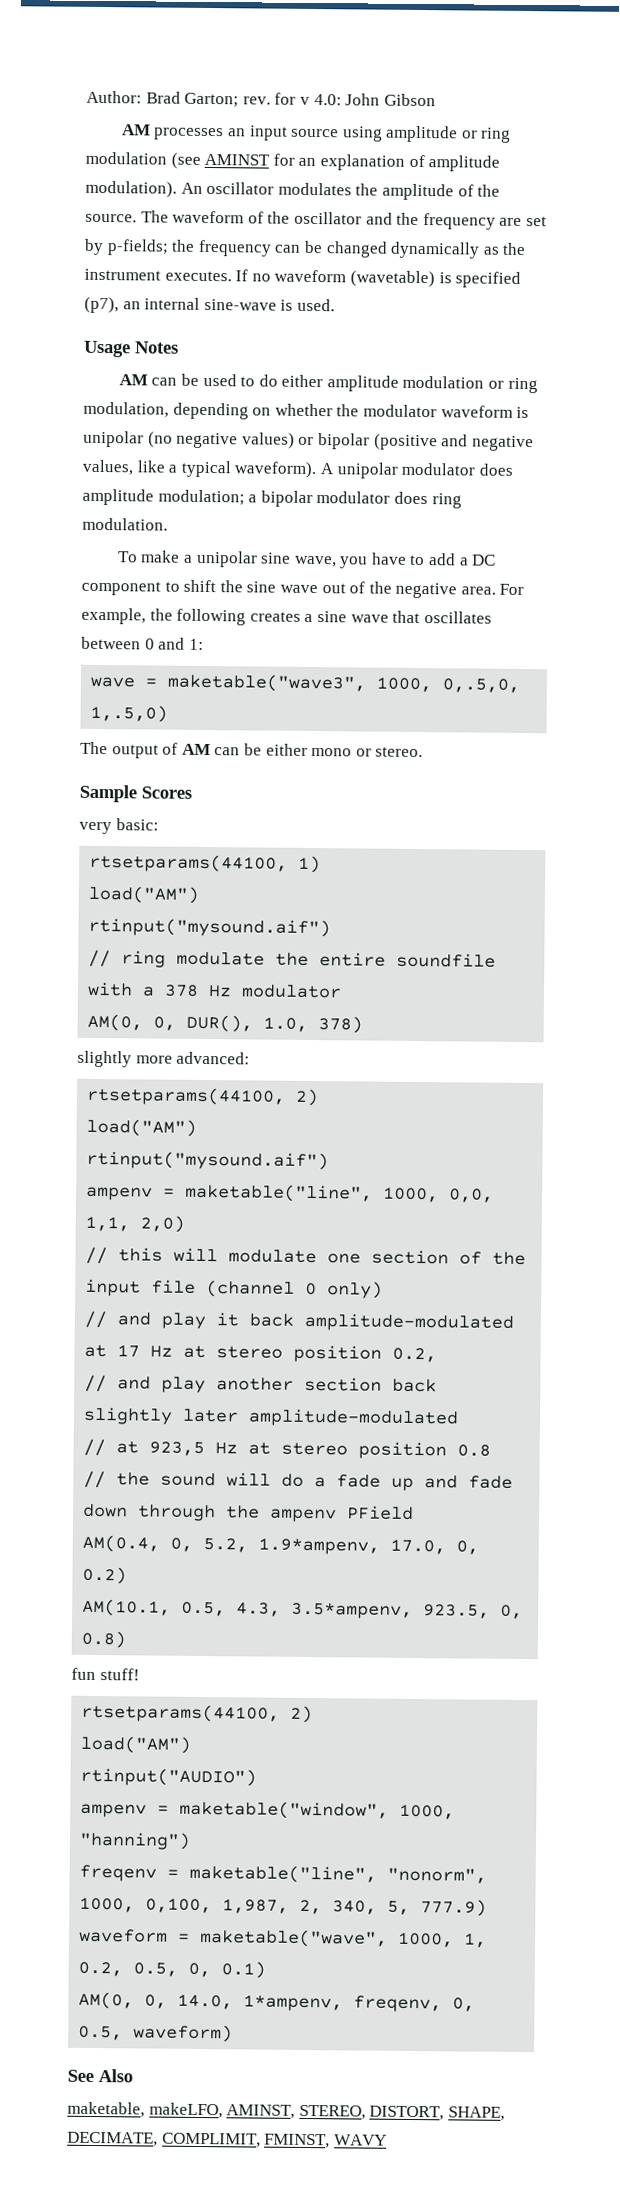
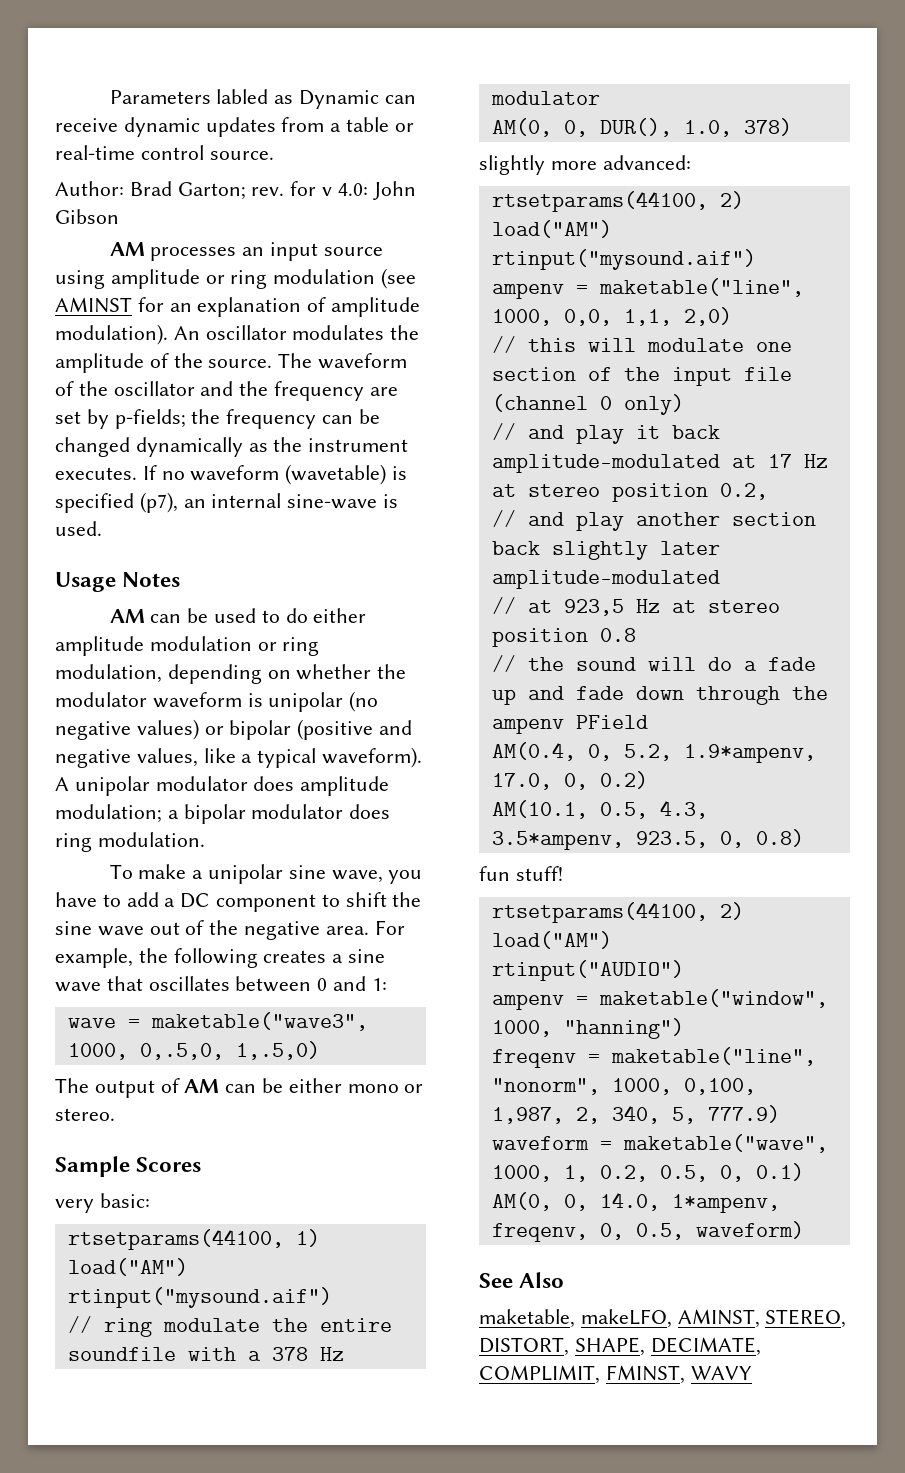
(86, 97) none -> [109,89,416,109] [55,117,414,137] [55,145,274,160] Parameters labled as Dynamic can receive dynamic updates from a table or real-time control source. //

